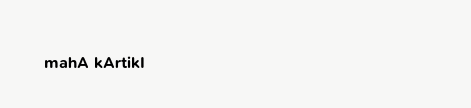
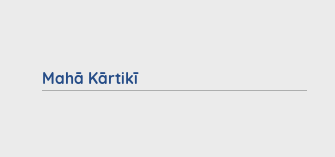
[44,56,145,69] mahA kArtikI -> [42,72,140,84] Mahā Kārtikī

